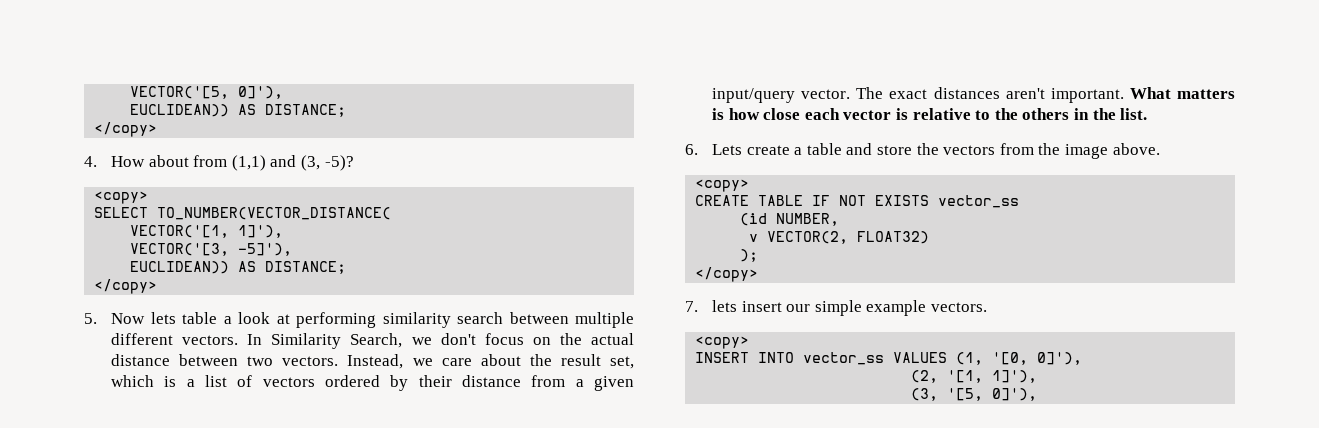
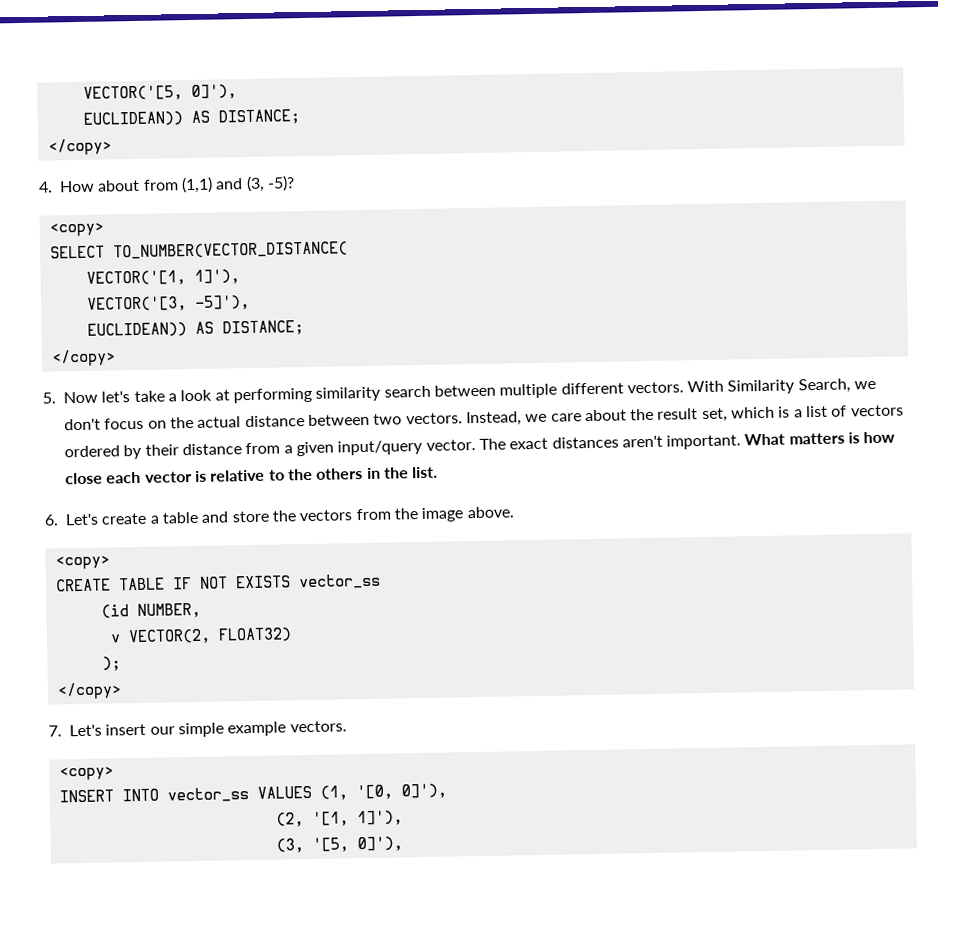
[150,312,218,324] lets table -> [101,390,165,403] let's take
[247,334,263,345] In -> [687,380,725,393] With
[712,144,743,155] Lets -> [65,513,99,526] Let's
[712,300,738,312] lets -> [69,724,102,737] Let's

